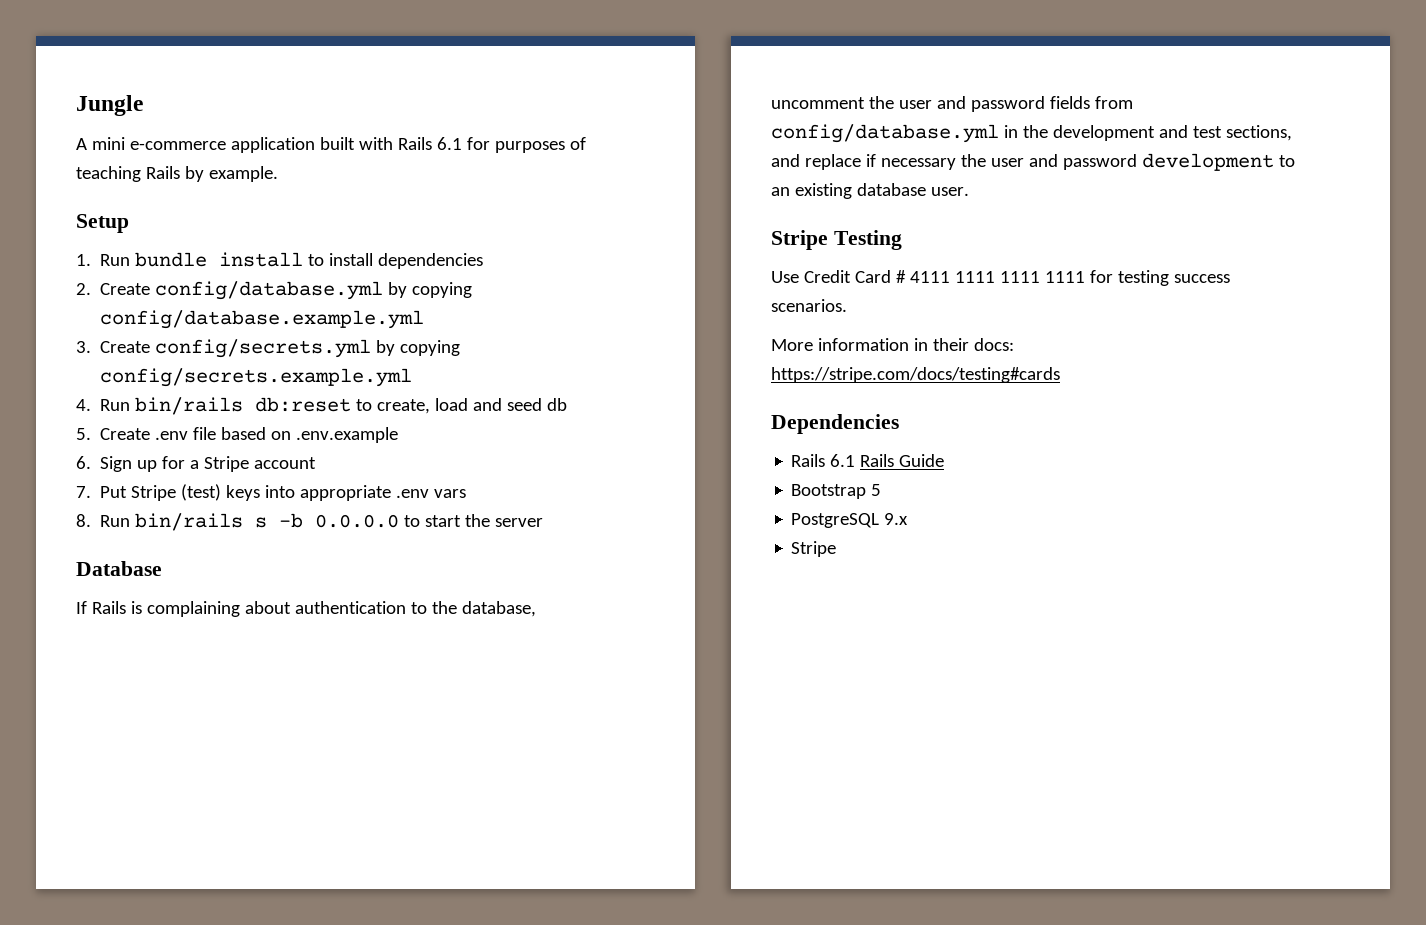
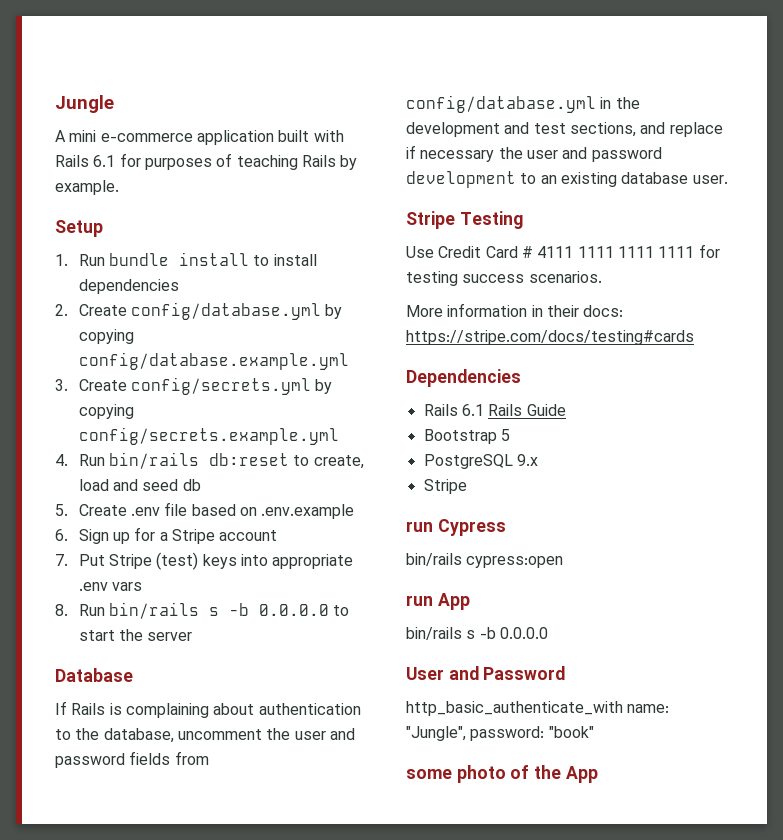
(837, 549) none -> [406,519,506,536] [406,553,564,568] [406,593,470,610] [406,627,548,640] [406,666,566,680] [406,701,670,716] [406,726,594,741] [406,765,598,783] // run Cypress // bin/rails cypress:open // run App // bin/rails s -b 0.0.0.0 // User and Password // http_basic_authenticate_with name: "Jungle", password: "book" // some photo of the App

